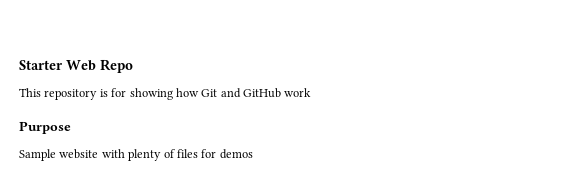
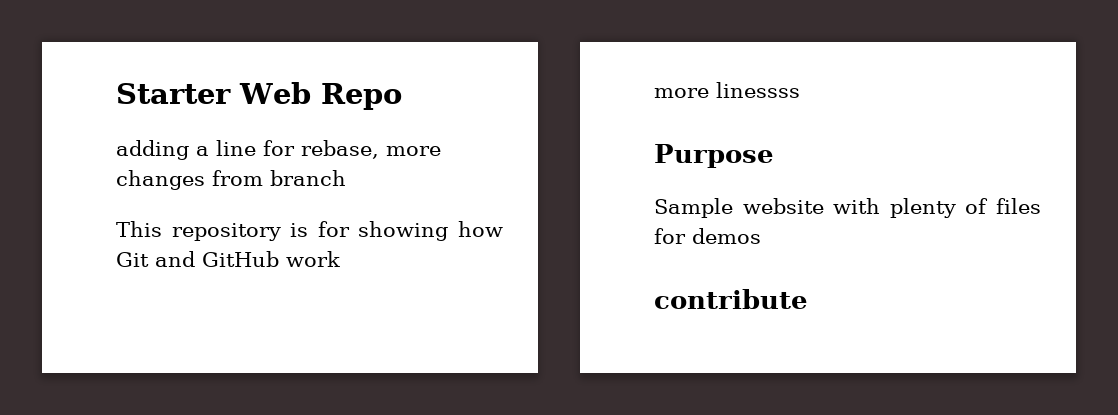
(133, 66) none -> [116,140,441,160] [116,170,346,190] // adding a line for rebase, more changes from branch
(312, 92) none -> [654,82,800,98] // more linessss
(253, 154) none -> [654,289,808,309] // contribute

